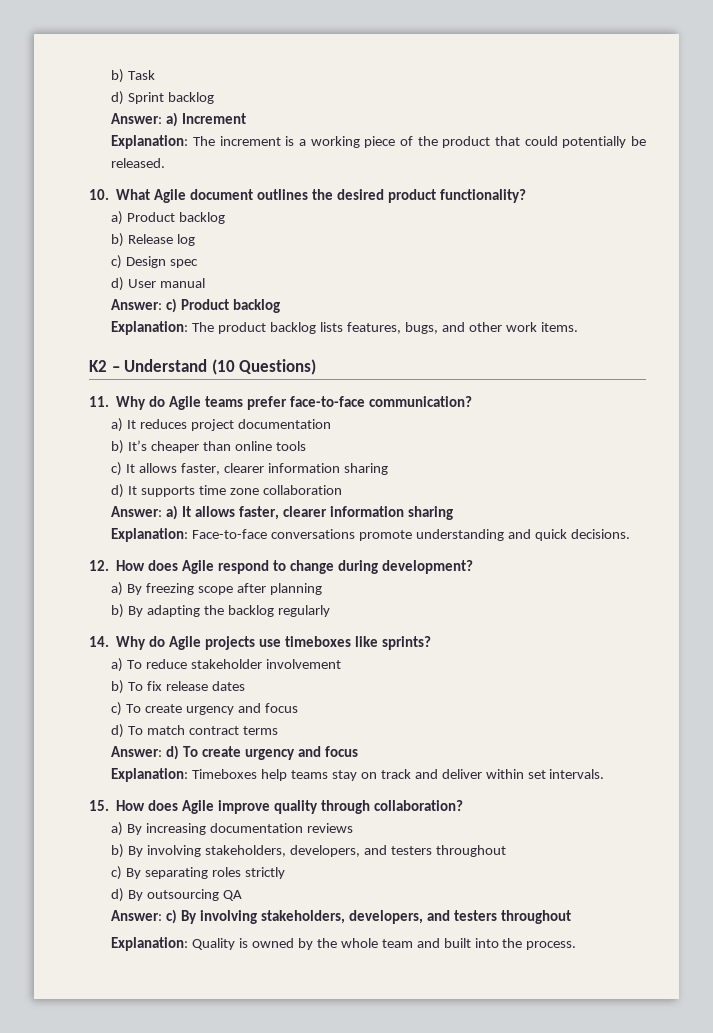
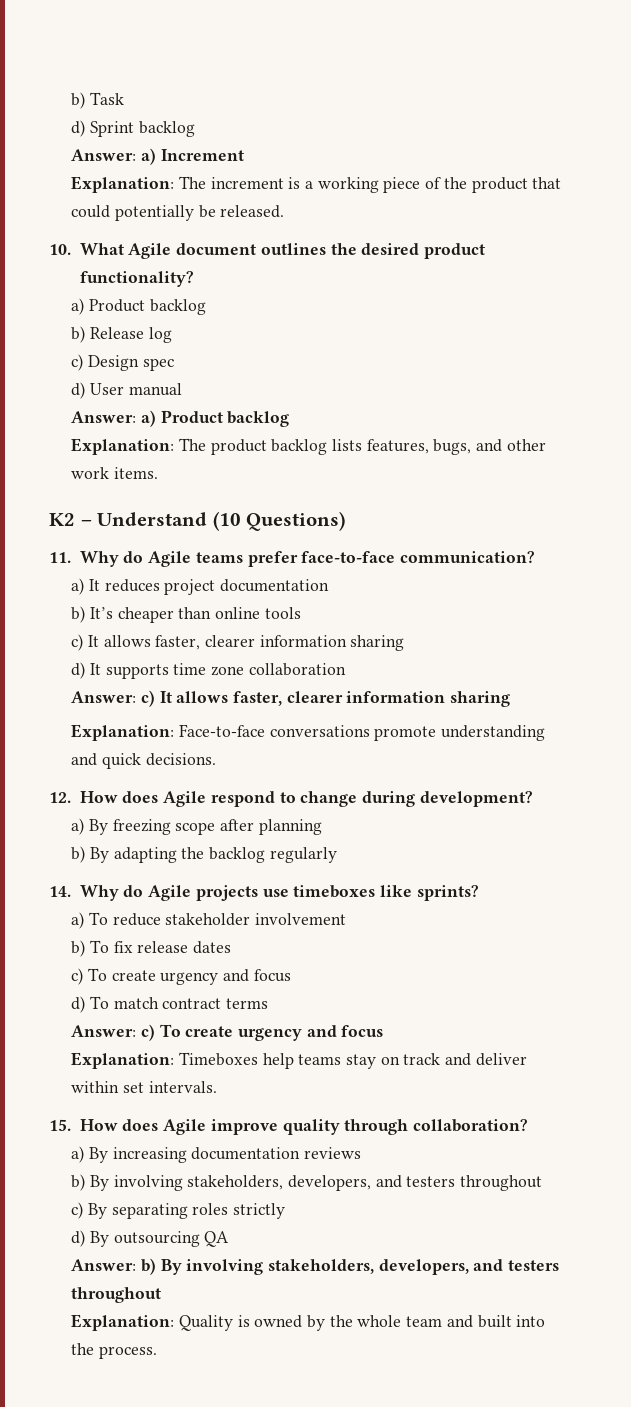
[166,298,178,313] c) -> [140,410,156,427] a)
[166,505,179,520] a) -> [140,690,155,707] c)
[166,745,180,760] d) -> [140,1024,155,1041] c)
[166,909,178,924] c) -> [140,1258,156,1275] b)

